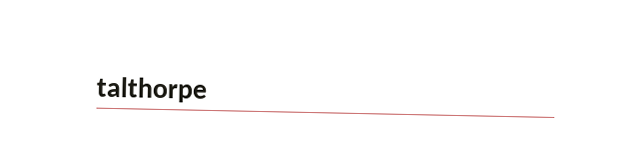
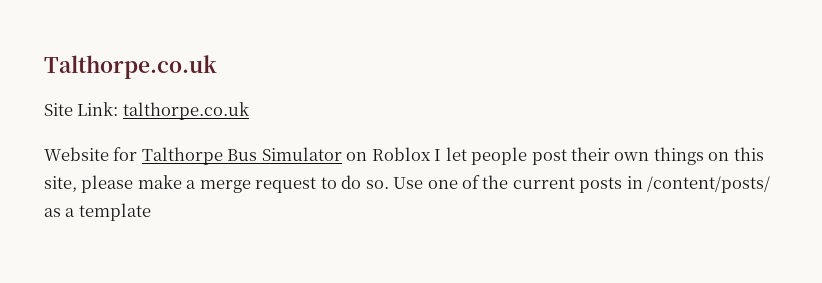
[96,76,208,103] talthorpe -> [44,55,217,79] [44,102,249,120] [44,147,764,165] [44,175,771,193] [44,203,151,221] Talthorpe.co.uk // Site Link: talthorpe.co.uk // Website for Talthorpe Bus Simulator on Roblox I let people post their own things on this site, please make a merge request to do so. Use one of the current posts in /content/posts/ as a template

